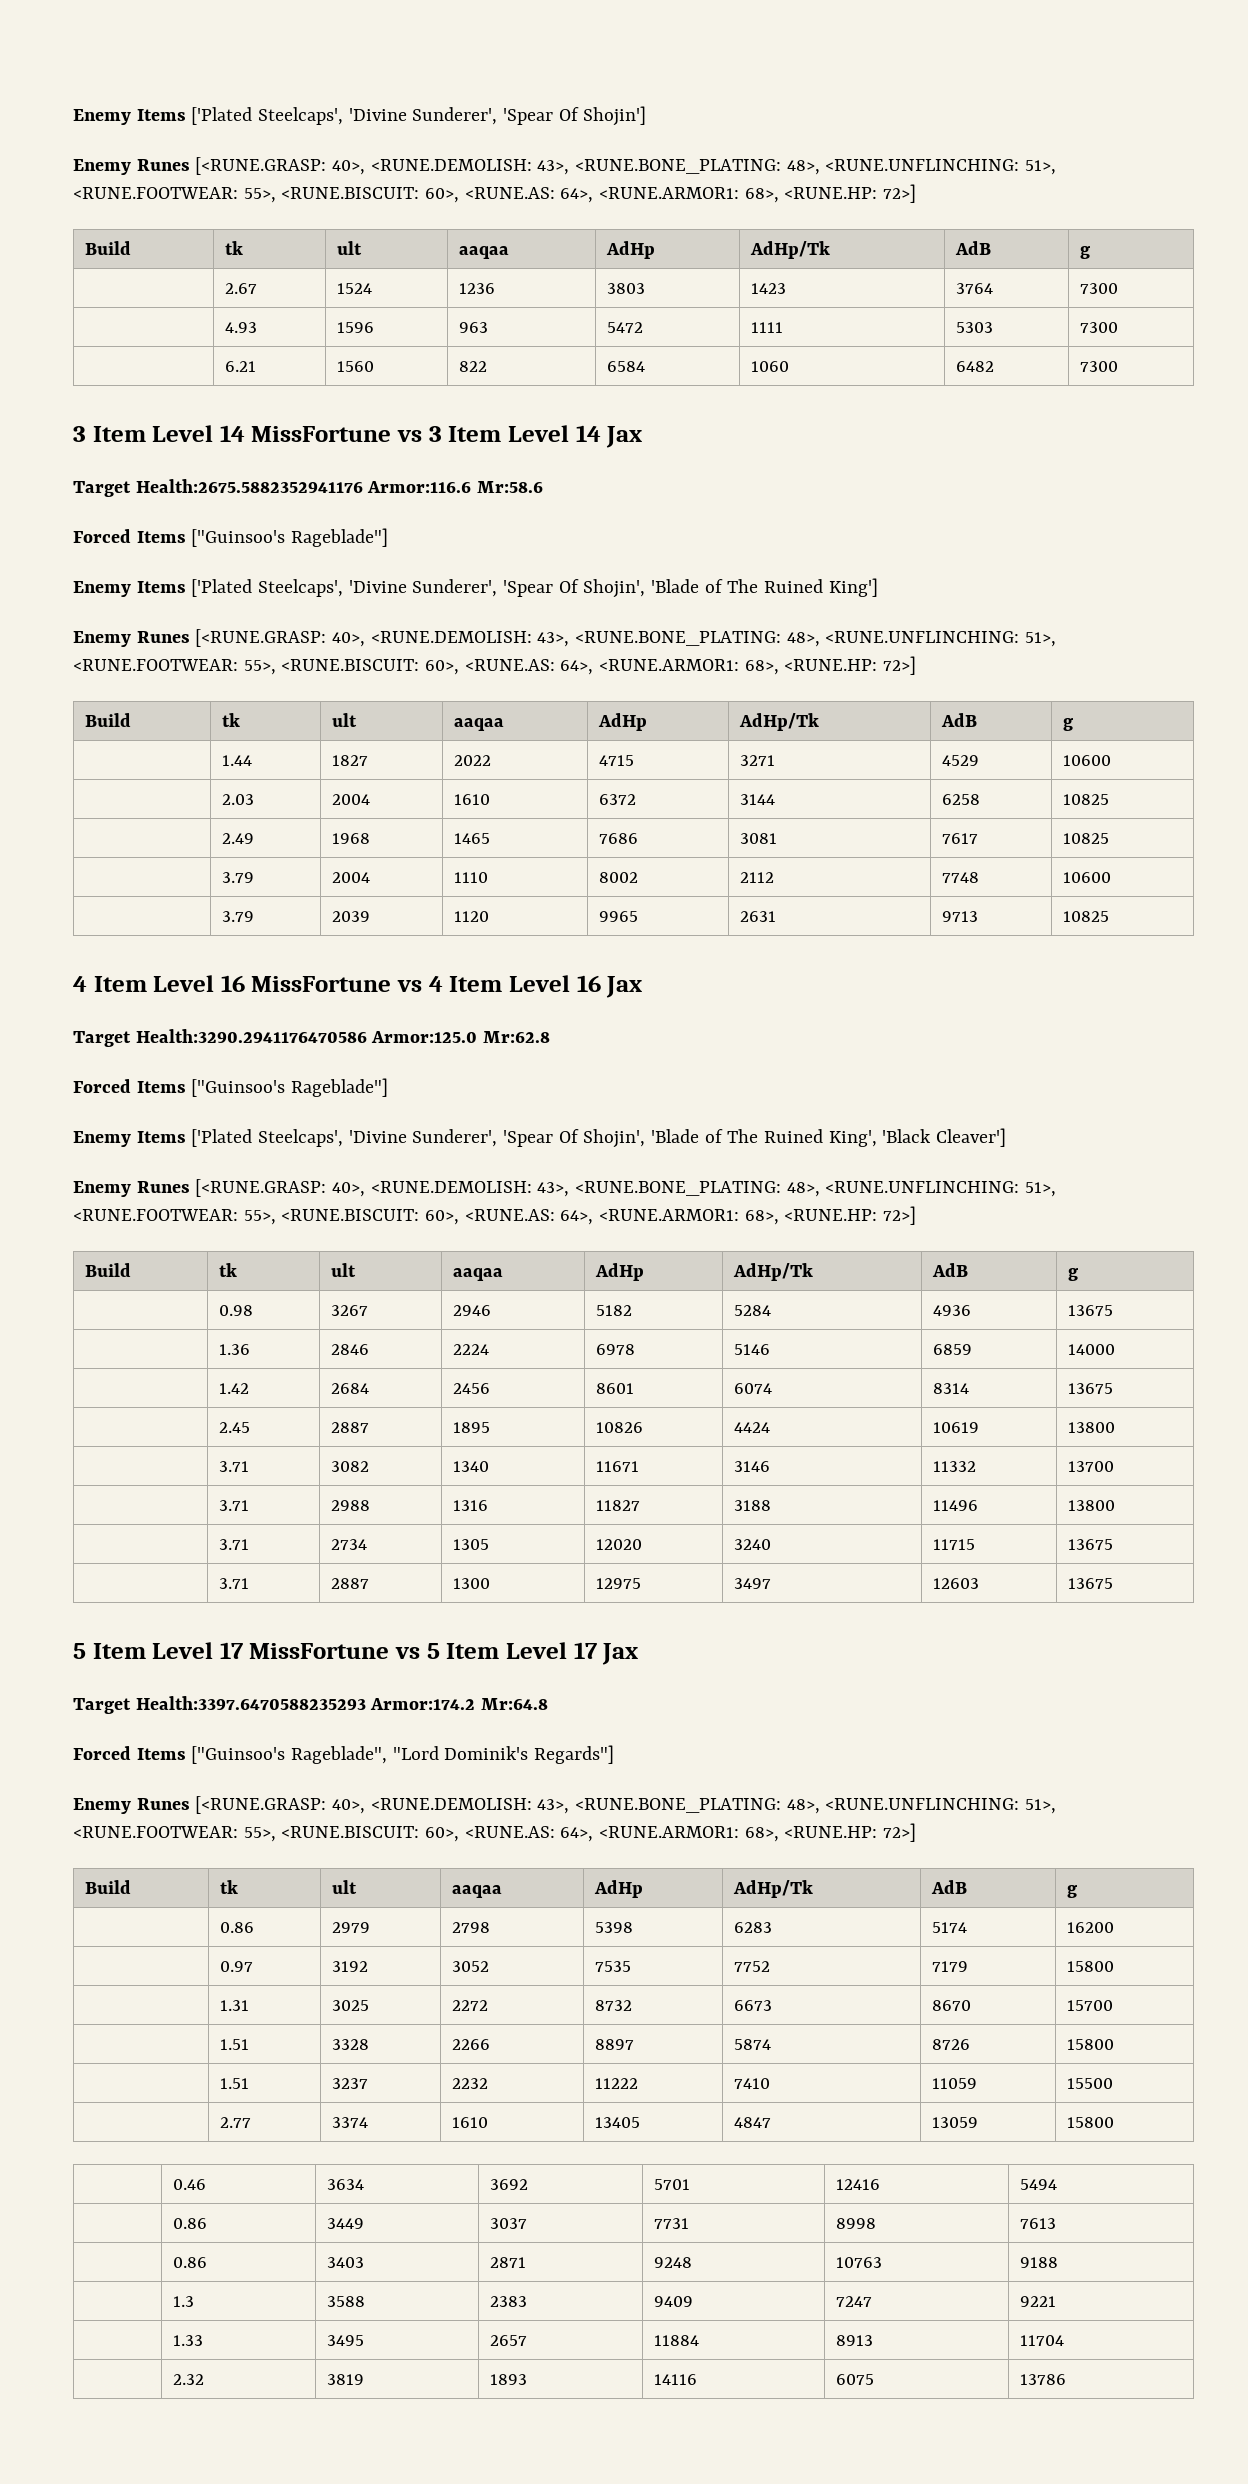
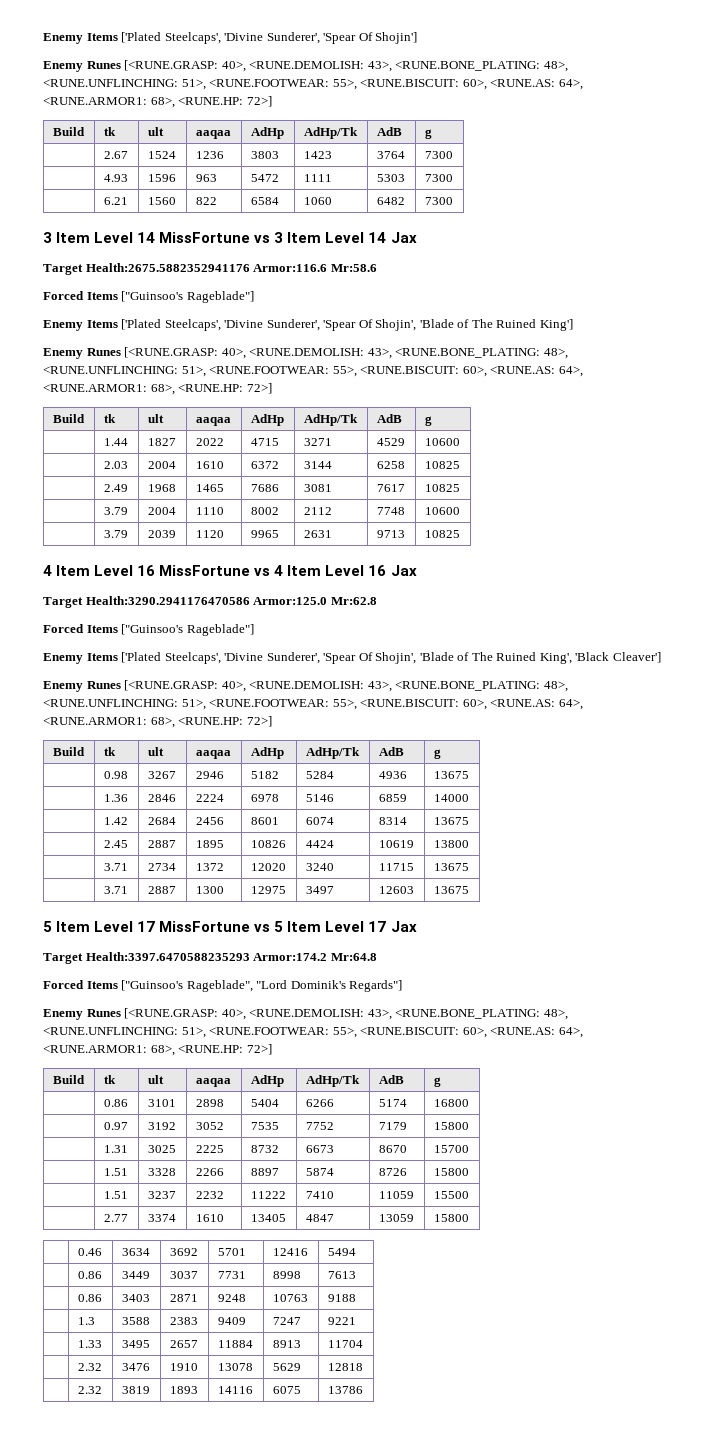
[218,1461,249,1472] [330,1461,369,1472] [452,1461,489,1472] [595,1461,639,1472] [733,1461,770,1472] [932,1461,976,1472] [1067,1461,1114,1472] [218,1500,249,1511] [330,1500,370,1511] [452,1500,488,1511] [595,1500,640,1511] [733,1500,771,1511] [932,1500,978,1511] [1067,1500,1115,1511] // | 3.71 | 3082 | 1340 | 11671 | 3146 | 11332 | 13700 // | 3.71 | 2988 | 1316 | 11827 | 3188 | 11496 | 13800 -> (469, 844) none
[452,1539,489,1550] 1305 -> [195,863,224,871] 1372
[331,1922,370,1933] [451,1922,490,1933] [594,1922,633,1933] [733,1922,772,1933] 2979 | 2798 | 5398 | 6283 -> [147,1099,176,1107] [195,1099,224,1107] [250,1099,279,1107] [305,1099,334,1107] 3101 | 2898 | 5404 | 6266
[1066,1922,1114,1933] 16200 -> [433,1099,469,1107] 16800
[451,2000,488,2011] 2272 -> [195,1145,224,1153] 2225
(1064, 2340) none -> [77,1363,102,1371] [121,1363,150,1371] [169,1363,198,1371] [217,1363,253,1371] [272,1363,301,1371] [327,1363,363,1371] // | 2.32 | 3476 | 1910 | 13078 | 5629 | 12818

